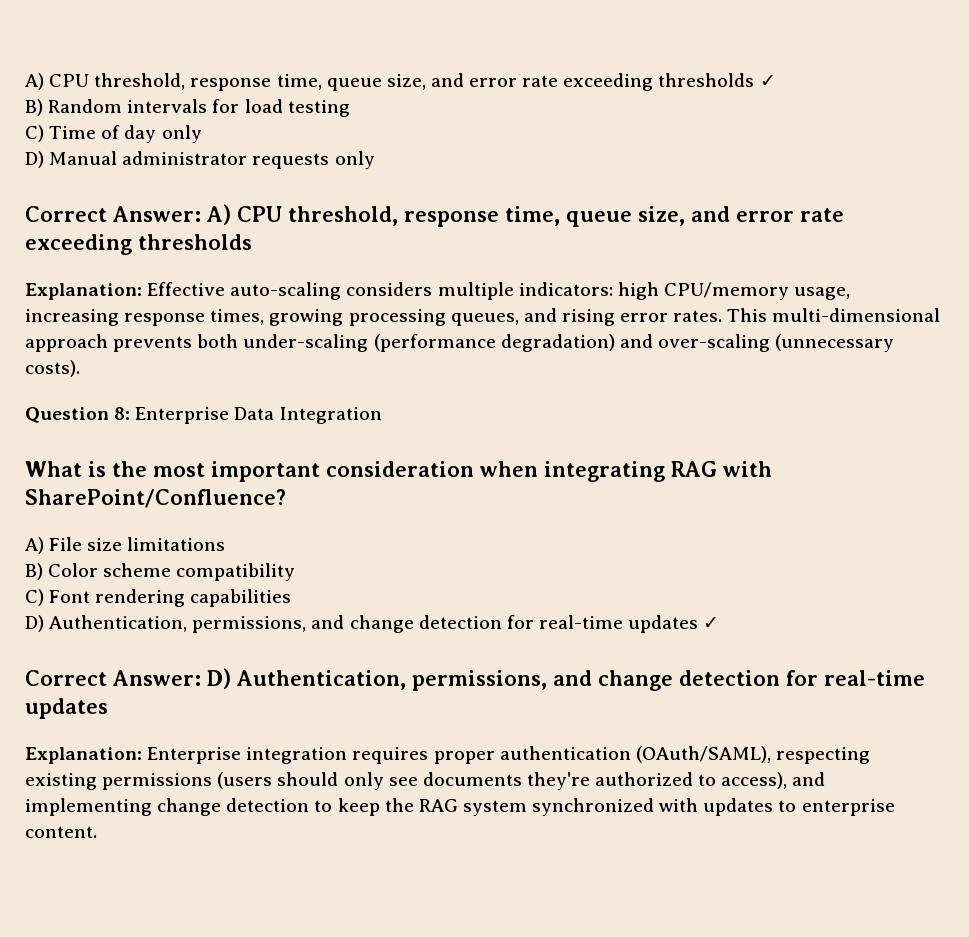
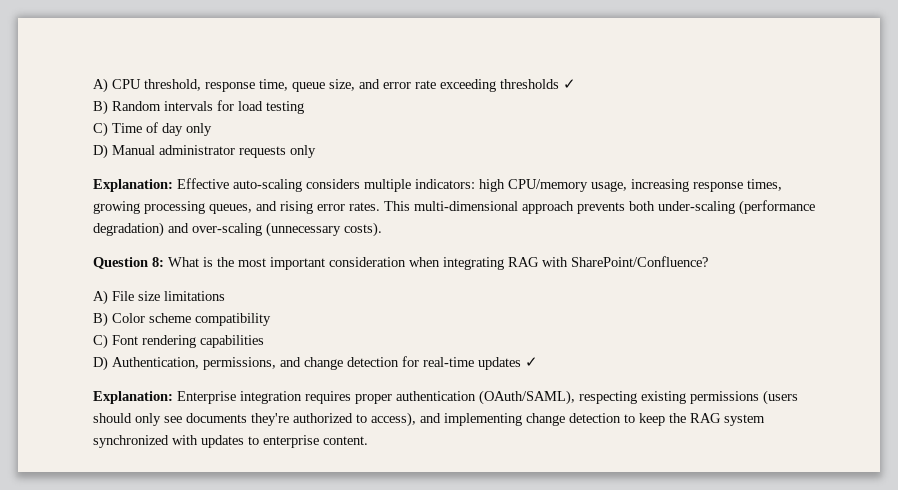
[25,204,844,227] [25,234,252,255] // Correct Answer: A) CPU threshold, response time, queue size, and error rate exceeding thresholds -> (316, 151) none
[135,407,382,424] Enterprise Data Integration // -> (164, 262) none
[25,668,925,691] [25,698,108,719] // Correct Answer: D) Authentication, permissions, and change detection for real-time updates -> (538, 362) none

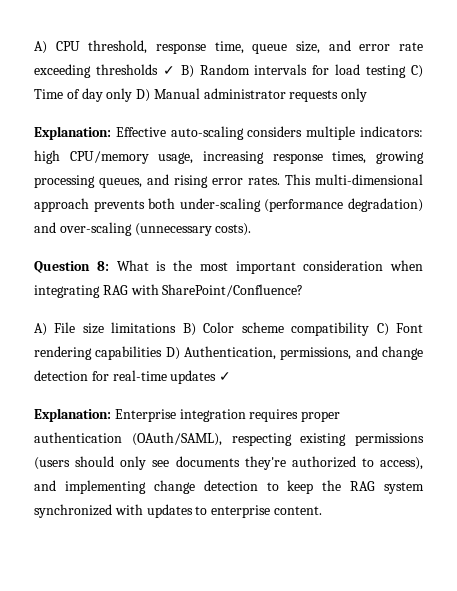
(576, 84) // -> (175, 70) none
(304, 107) // -> (407, 71) none
(212, 129) // -> (133, 95) none
(225, 296) // -> (177, 327) none
(271, 319) // -> (370, 329) none
(264, 341) // -> (163, 353) none

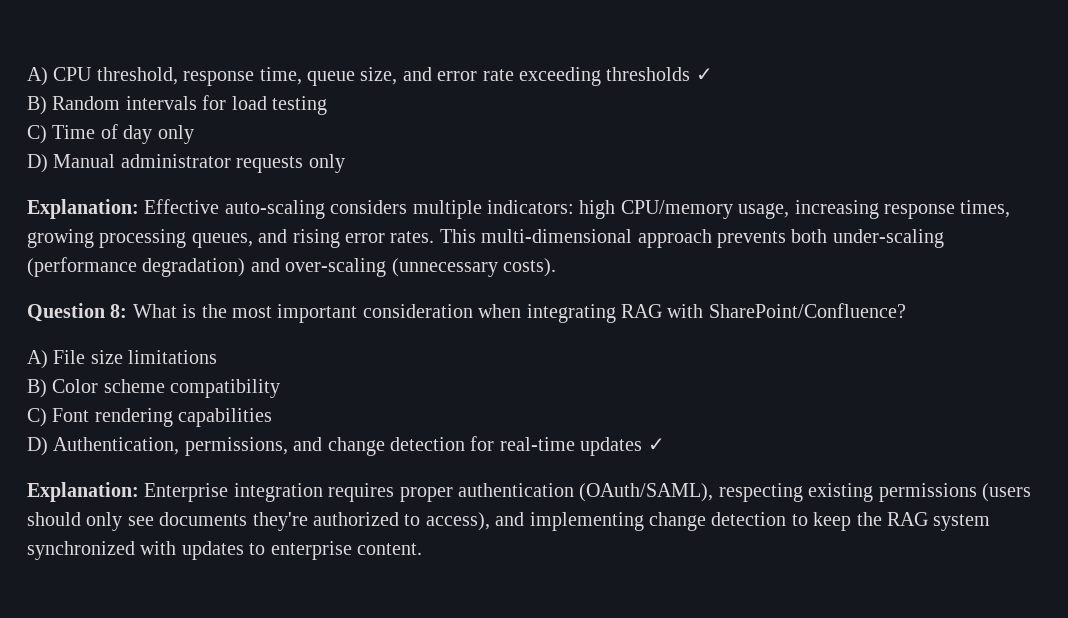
(175, 70) none -> (713, 74) //
(407, 71) none -> (327, 105) //
(133, 95) none -> (194, 134) //
(177, 327) none -> (218, 357) //
(370, 329) none -> (281, 388) //
(163, 353) none -> (273, 417) //

